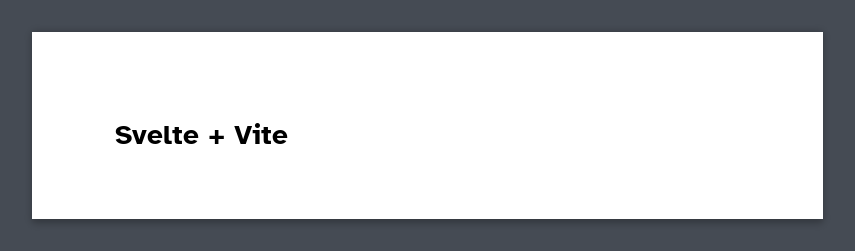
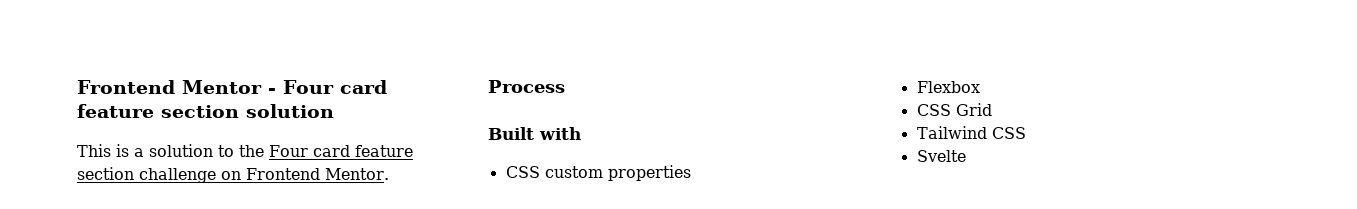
[115,123,288,144] Svelte + Vite -> [77,80,387,94] [77,104,334,118] [77,144,413,157] [77,167,389,183] [488,80,565,93] [488,127,581,140] [505,165,691,181] [916,81,980,93] [916,103,992,116] [916,126,1026,139] [916,150,966,162] Frontend Mentor - Four card feature section solution // This is a solution to the Four card feature section challenge on Frontend Mentor. // Process // Built with // CSS custom properties // Flexbox // CSS Grid // Tailwind CSS // Svelte

